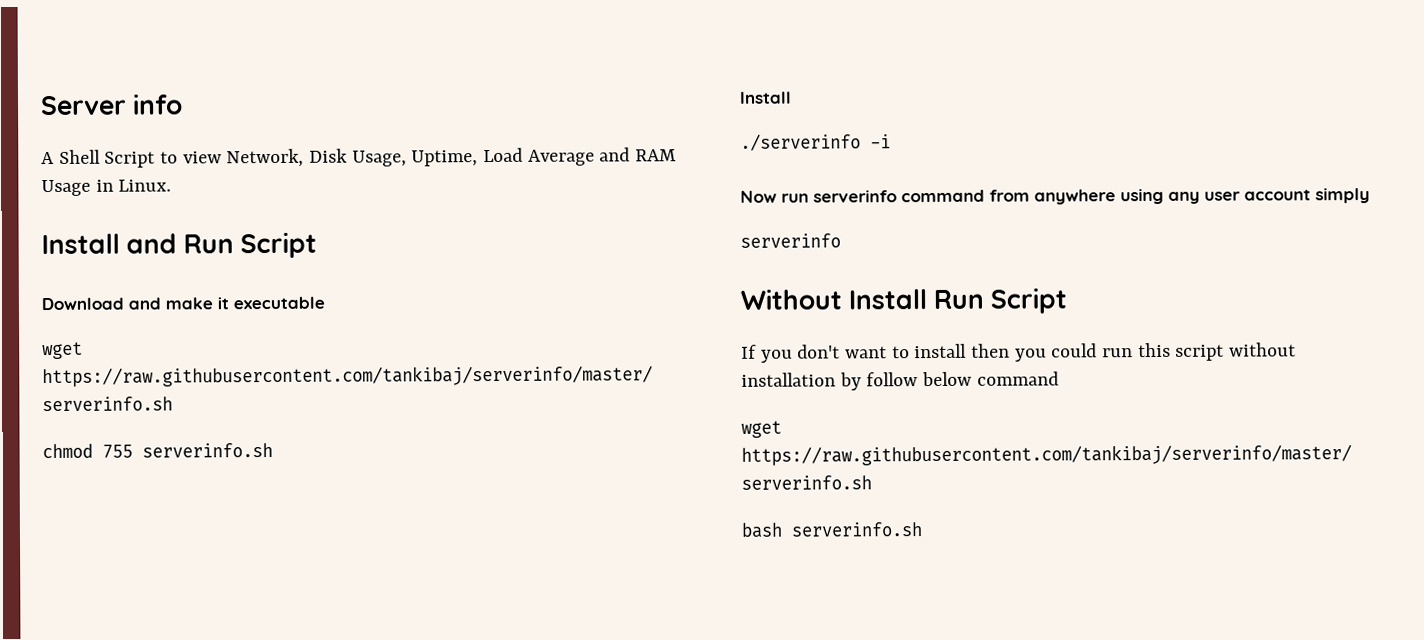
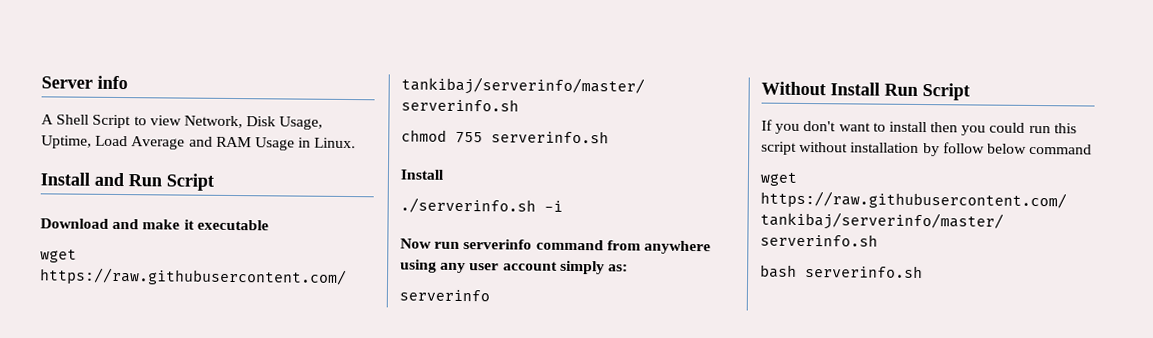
[740,133,861,151] ./serverinfo -> [400,197,536,214] ./serverinfo.sh
(1370, 196) none -> [607,264,628,272] as:

